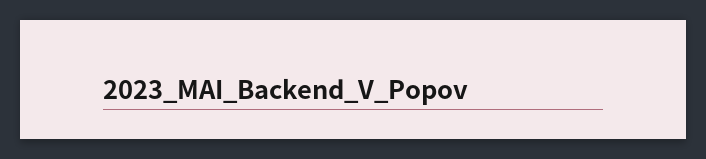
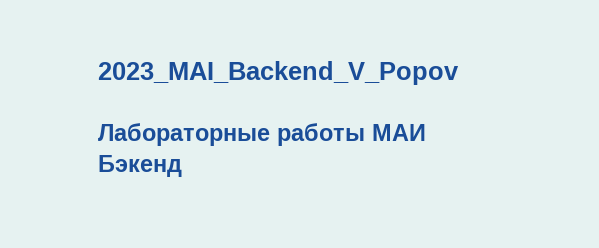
(468, 91) none -> [98,123,426,146] [98,155,182,177] // Лабораторные работы МАИ Бэкенд

